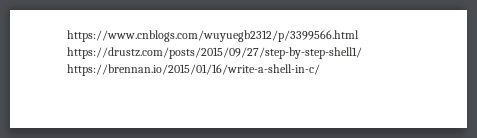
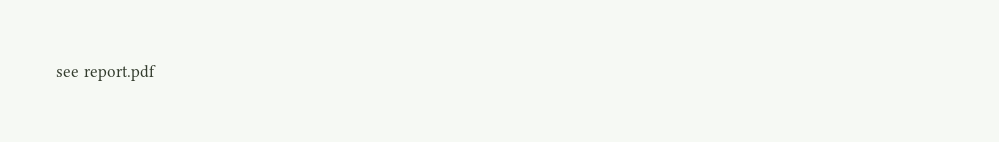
[67,30,359,42] [67,47,362,59] [67,64,320,76] https://www.cnblogs.com/wuyuegb2312/p/3399566.html https://drustz.com/posts/2015/09/27/step-by-step-shell1/ https://brennan.io/2015/01/16/write-a-shell-in-c/ -> [56,65,156,81] see report.pdf

